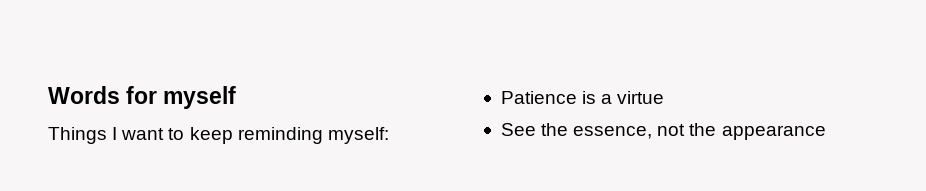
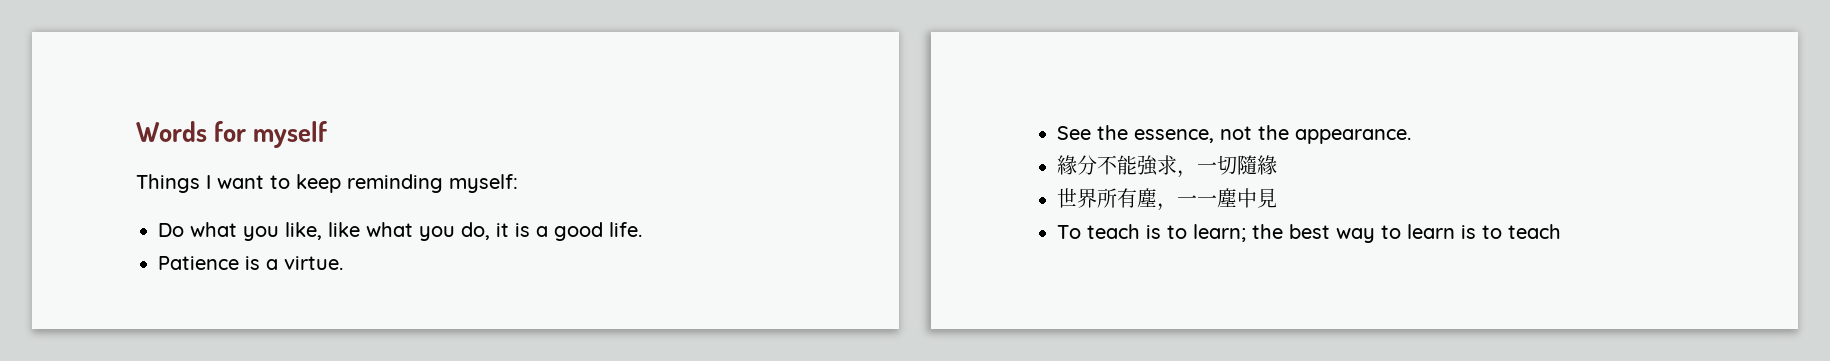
(389, 135) none -> [158,222,642,241] // Do what you like, like what you do, it is a good life.
[617,91,665,104] virtue -> [284,256,343,270] virtue.
[721,125,826,140] appearance -> [1295,129,1411,144] [1057,155,1277,178] [1057,188,1277,211] [1057,224,1561,243] appearance. // 緣分不能強求，一切隨緣 // 世界所有塵，一一塵中見 // To teach is to learn; the best way to learn is to teach

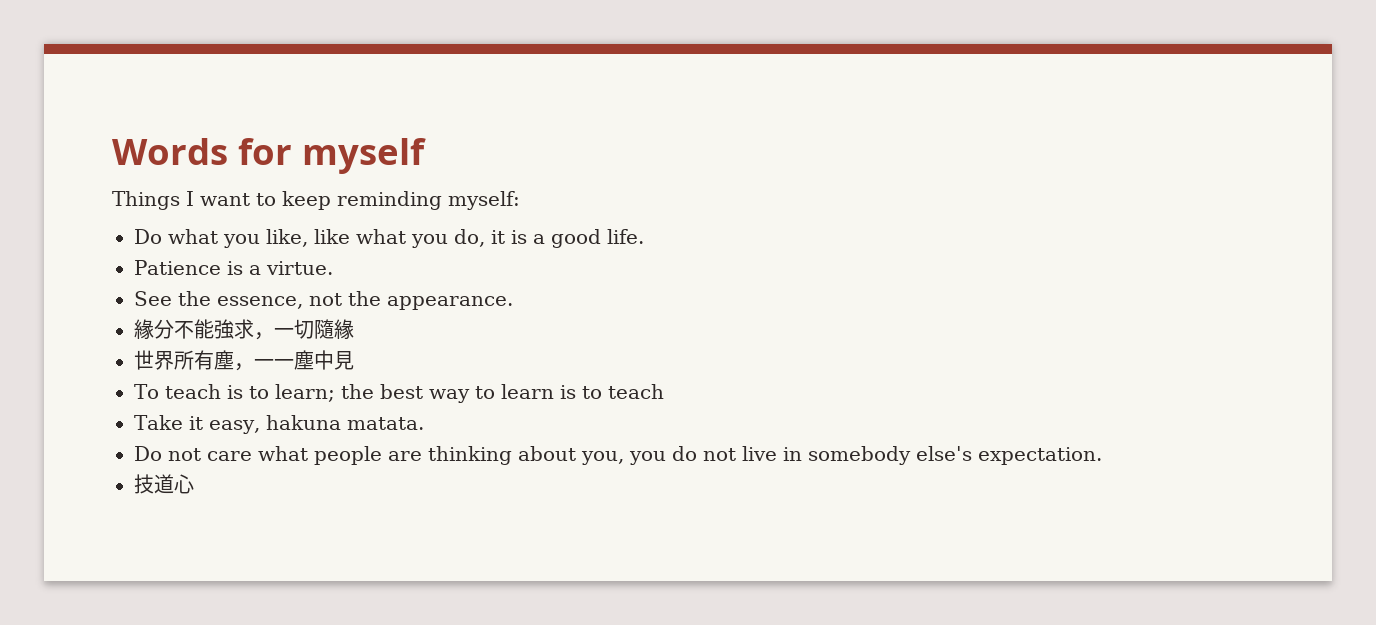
(1561, 231) none -> [134,415,424,434] [134,446,1102,465] [134,474,194,494] // Take it easy, hakuna matata. // Do not care what people are thinking about you, you do not live in somebody else's expectation. // 技道心

